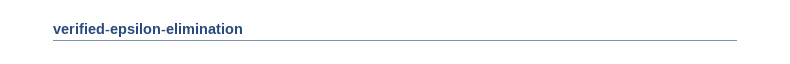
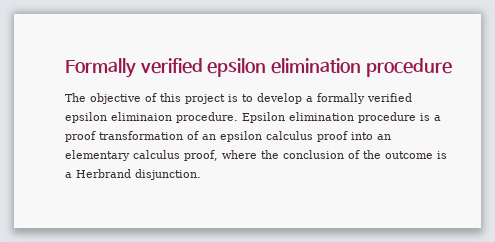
[53,23,243,37] verified-epsilon-elimination -> [65,58,452,78] [65,93,412,104] [65,112,441,123] [65,131,391,142] [65,150,447,161] [65,169,201,180] Formally verified epsilon elimination procedure // The objective of this project is to develop a formally verified epsilon eliminaion procedure. Epsilon elimination procedure is a proof transformation of an epsilon calculus proof into an elementary calculus proof, where the conclusion of the outcome is a Herbrand disjunction.

